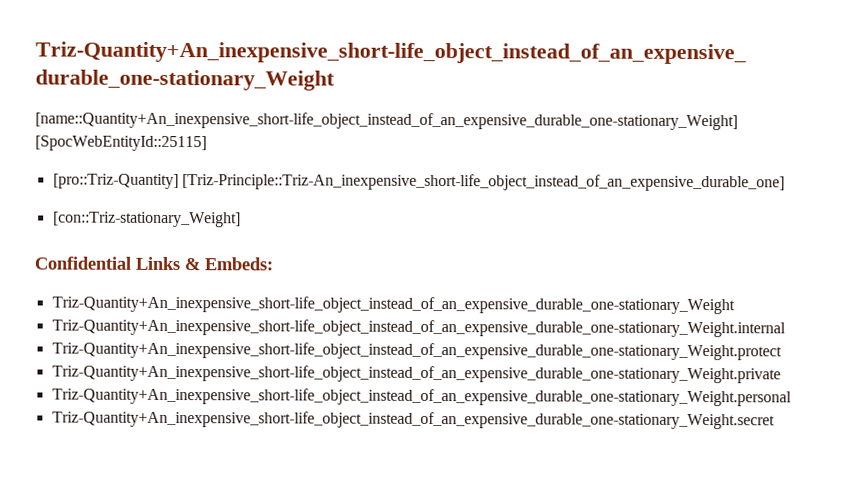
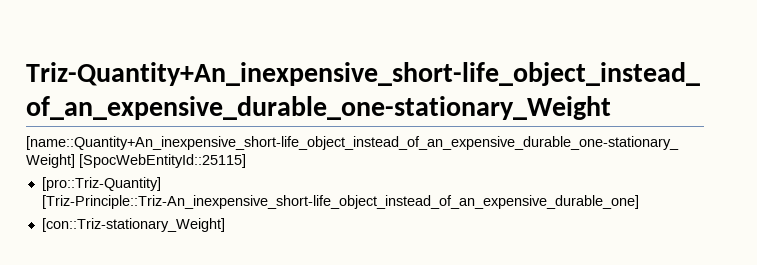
[34,256,273,271] [51,295,735,315] [51,318,786,338] [51,341,782,361] [51,364,781,384] [51,387,792,407] [51,410,775,430] // Confidential Links & Embeds: // Triz-Quantity+An_inexpensive_short-life_object_instead_of_an_expensive_durable_one-stationary_Weight // Triz-Quantity+An_inexpensive_short-life_object_instead_of_an_expensive_durable_one-stationary_Weight.internal // Triz-Quantity+An_inexpensive_short-life_object_instead_of_an_expensive_durable_one-stationary_Weight.protect // Triz-Quantity+An_inexpensive_short-life_object_instead_of_an_expensive_durable_one-stationary_Weight.private // Triz-Quantity+An_inexpensive_short-life_object_instead_of_an_expensive_durable_one-stationary_Weight.personal // Triz-Quantity+An_inexpensive_short-life_object_instead_of_an_expensive_durable_one-stationary_Weight.secret -> (225, 225) none

